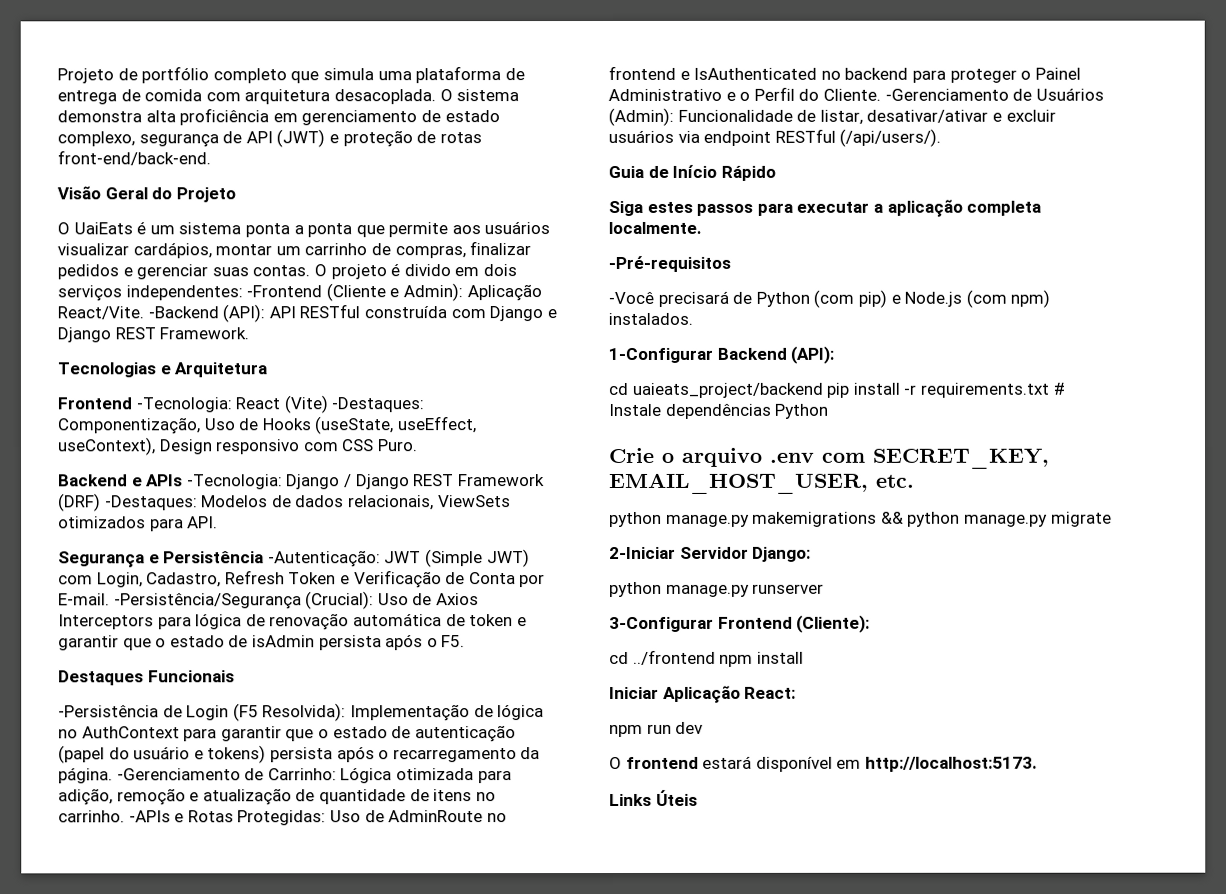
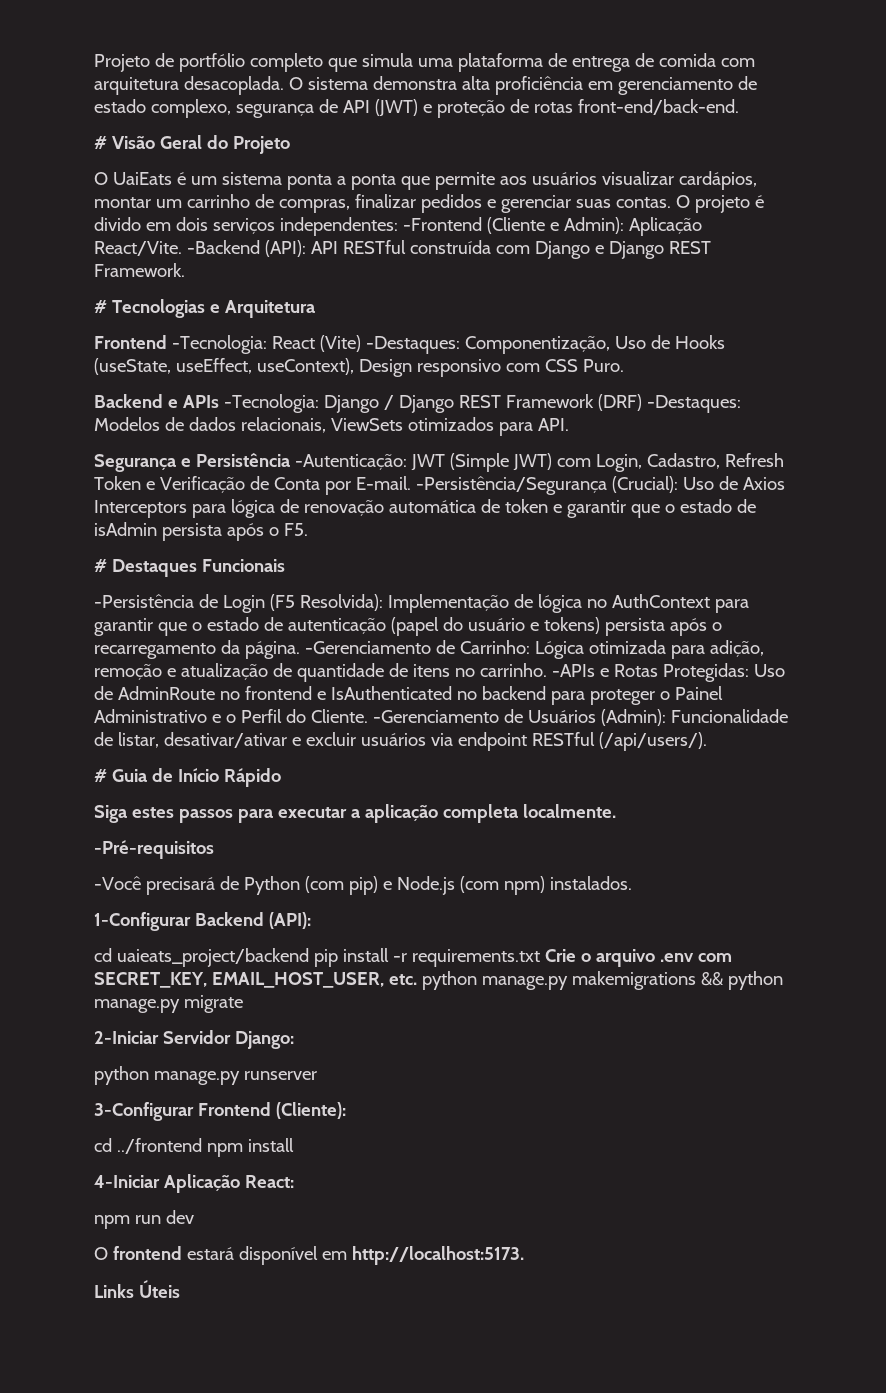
(211, 158) none -> [94,136,107,149] #
(250, 333) none -> [94,300,107,313] #
(466, 641) none -> [94,559,107,572] #
(942, 137) none -> [94,769,107,782] #
[1052,382,1065,395] [608,403,829,419] # Instale dependências Python // -> (540, 958) none
(915, 481) // -> (417, 979) none
[609,686,659,700] Iniciar -> [94,1175,160,1188] 4-Iniciar

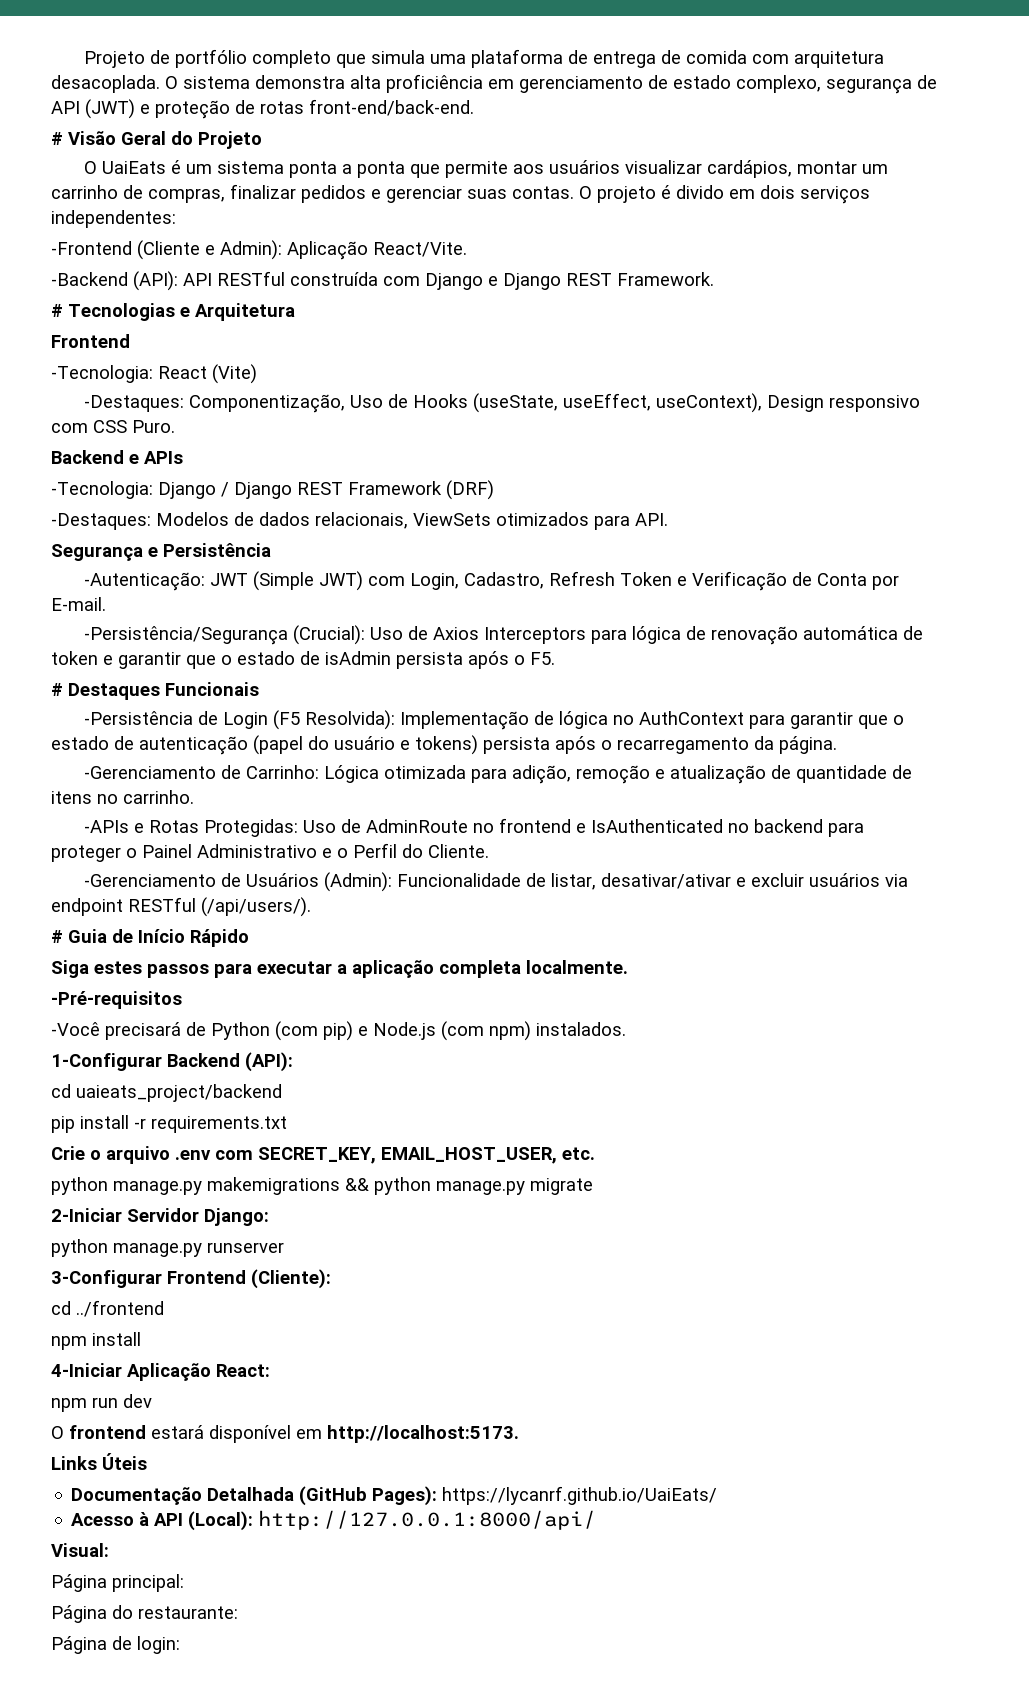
(398, 226) none -> (176, 219) //
(182, 248) none -> (467, 249) //
(167, 342) none -> (130, 341) //
(361, 343) none -> (257, 374) //
(219, 401) none -> (183, 457) //
(642, 402) none -> (494, 490) //
(290, 460) none -> (271, 550) //
(411, 483) none -> (106, 604) //
(300, 650) none -> (837, 745) //
(547, 670) none -> (194, 797) //
(368, 716) none -> (489, 851) //
(309, 957) none -> (282, 1093) //
(540, 958) none -> (287, 1124) //
(417, 979) none -> (595, 1153) //
(202, 1146) none -> (164, 1308) //
(180, 1289) none -> [71,1486,718,1506] [71,1510,597,1531] [51,1543,109,1557] [51,1574,184,1592] [51,1605,238,1623] [51,1636,180,1654] // Documentação Detalhada (GitHub Pages): https://lycanrf.github.io/UaiEats/ // Acesso à API (Local): http://127.0.0.1:8000/api/ // Visual: // Página principal: // Página do restaurante: // Página de login:

